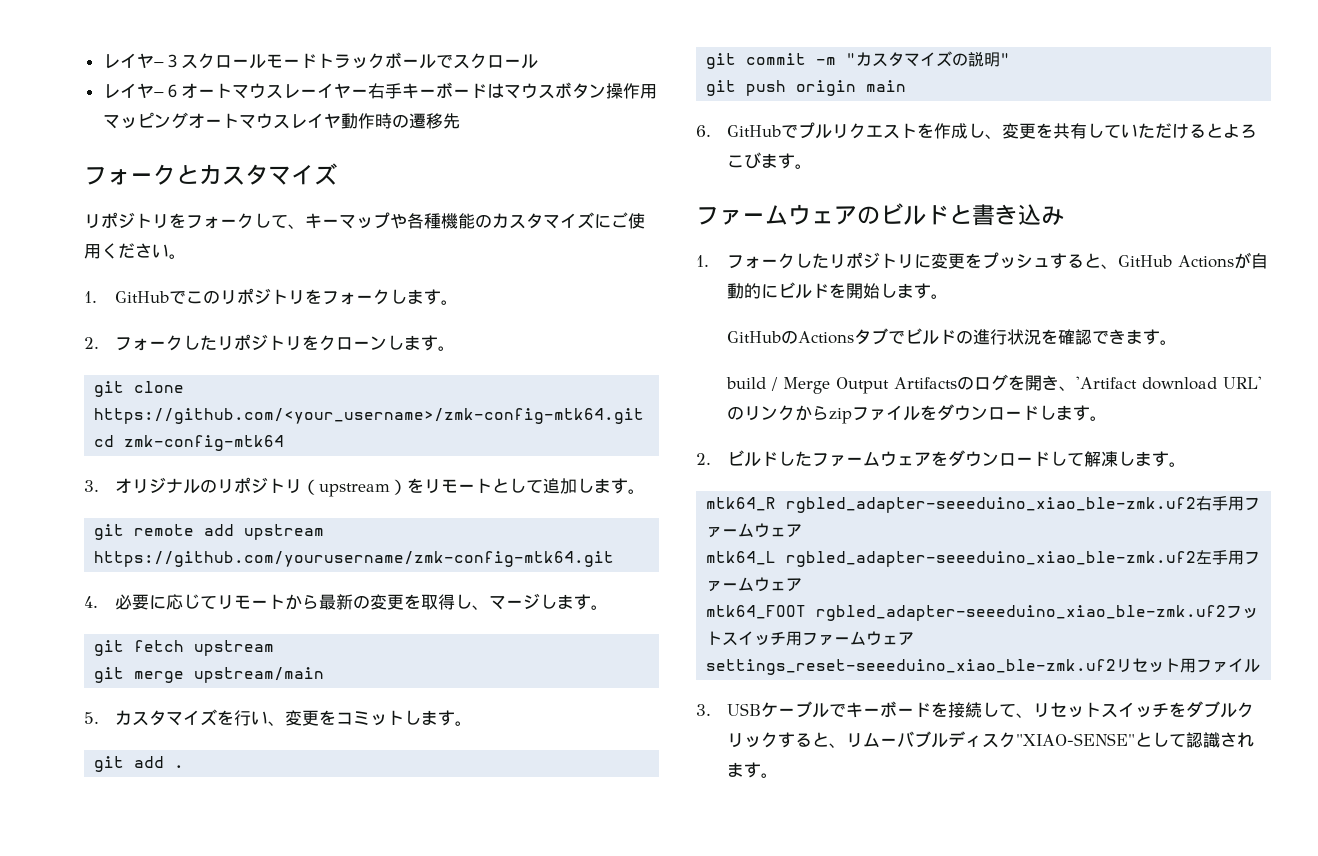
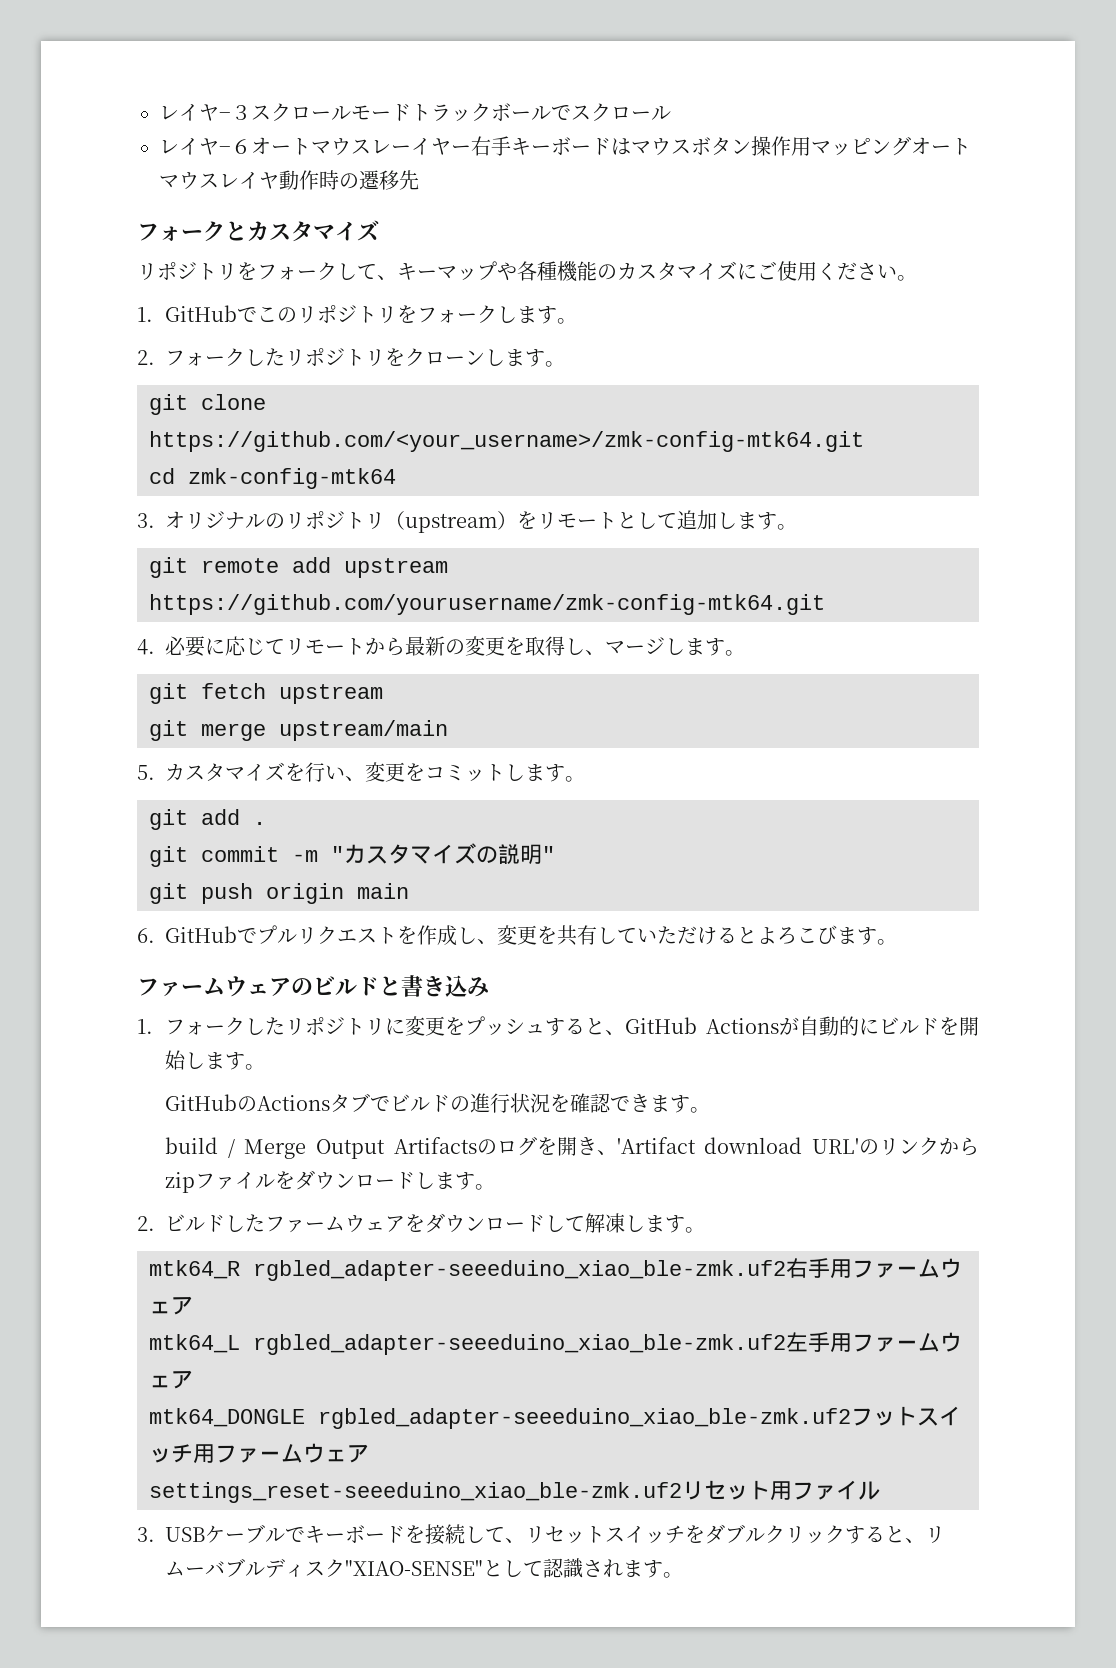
[706,605,807,619] mtk64_FOOT -> [149,1408,305,1427] mtk64_DONGLE

